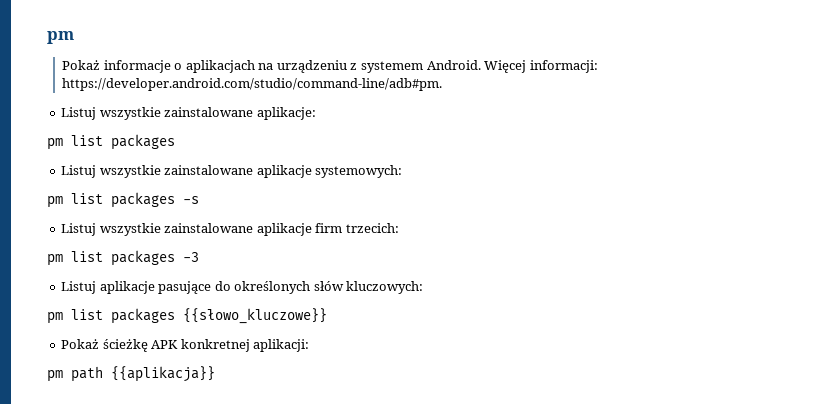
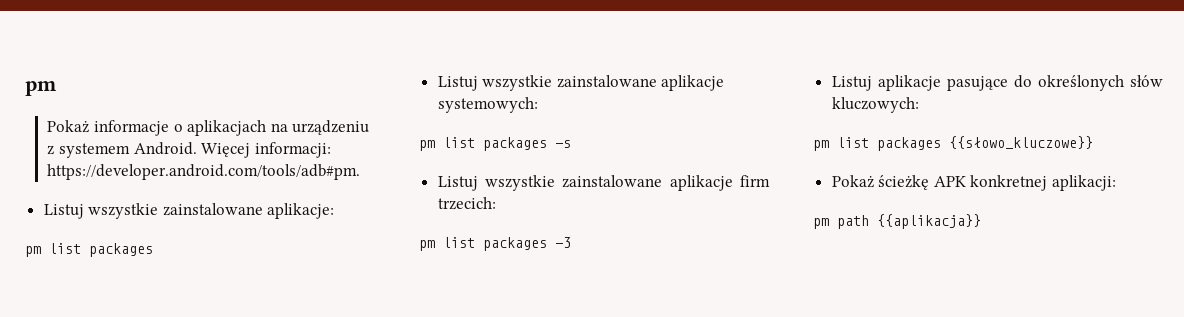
[62,78,443,91] https://developer.android.com/studio/command-line/adb#pm. -> [47,164,361,180] https://developer.android.com/tools/adb#pm.

